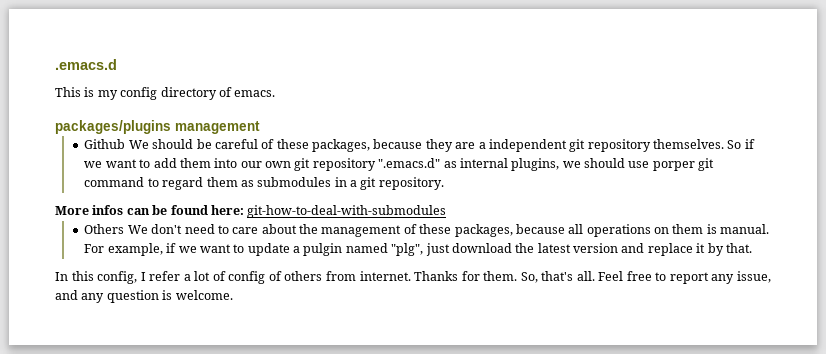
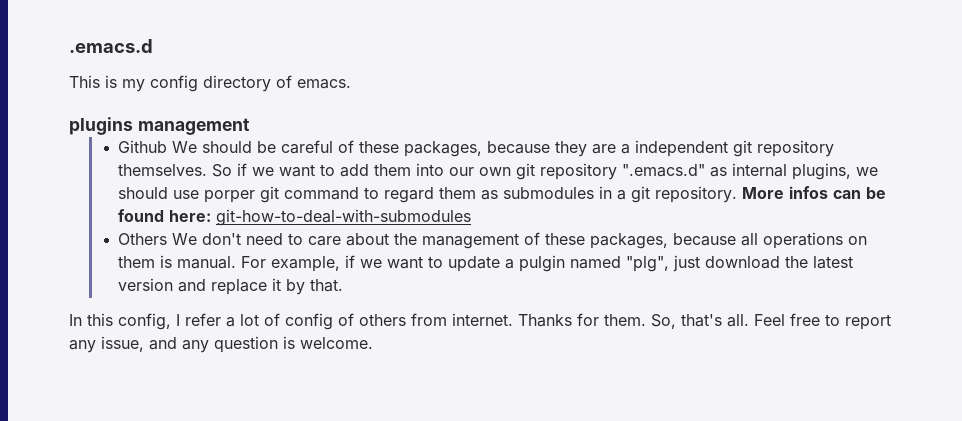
[55,120,171,134] packages/plugins -> [69,117,133,135] plugins
(444, 183) // -> (738, 194) none

